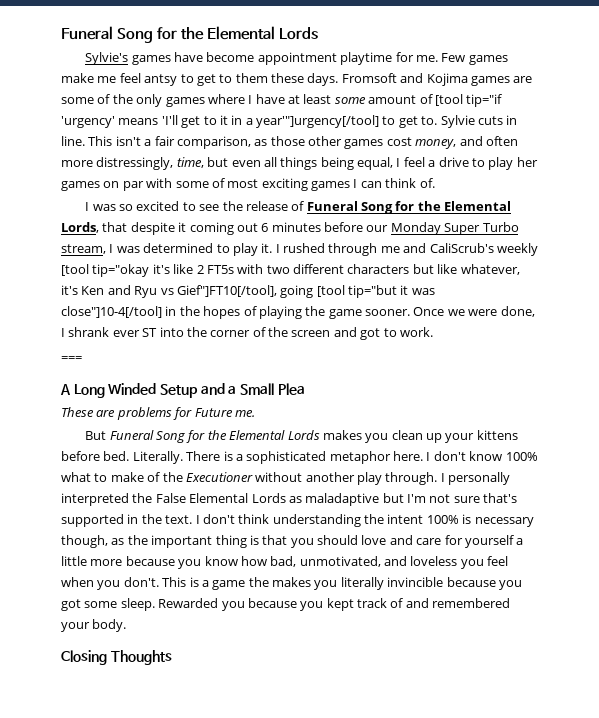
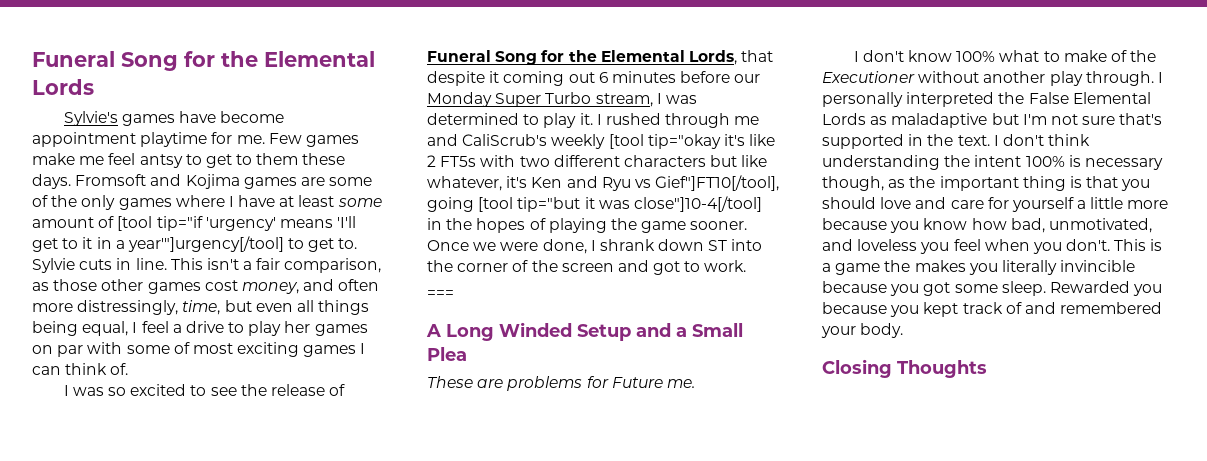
[112,330,140,337] ever -> [658,239,705,251] down
[85,430,518,443] [61,451,423,464] But Funeral Song for the Elemental Lords makes you clean up your kittens before bed. Literally. There is a sophisticated metaphor here. -> (695, 383) none

